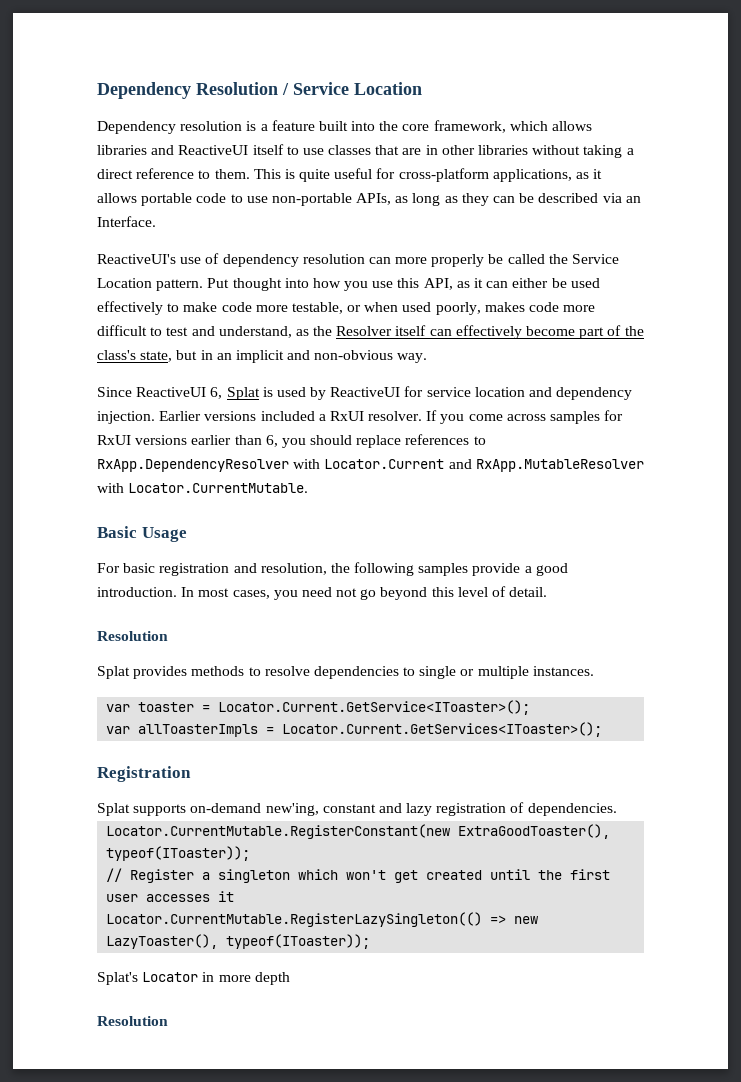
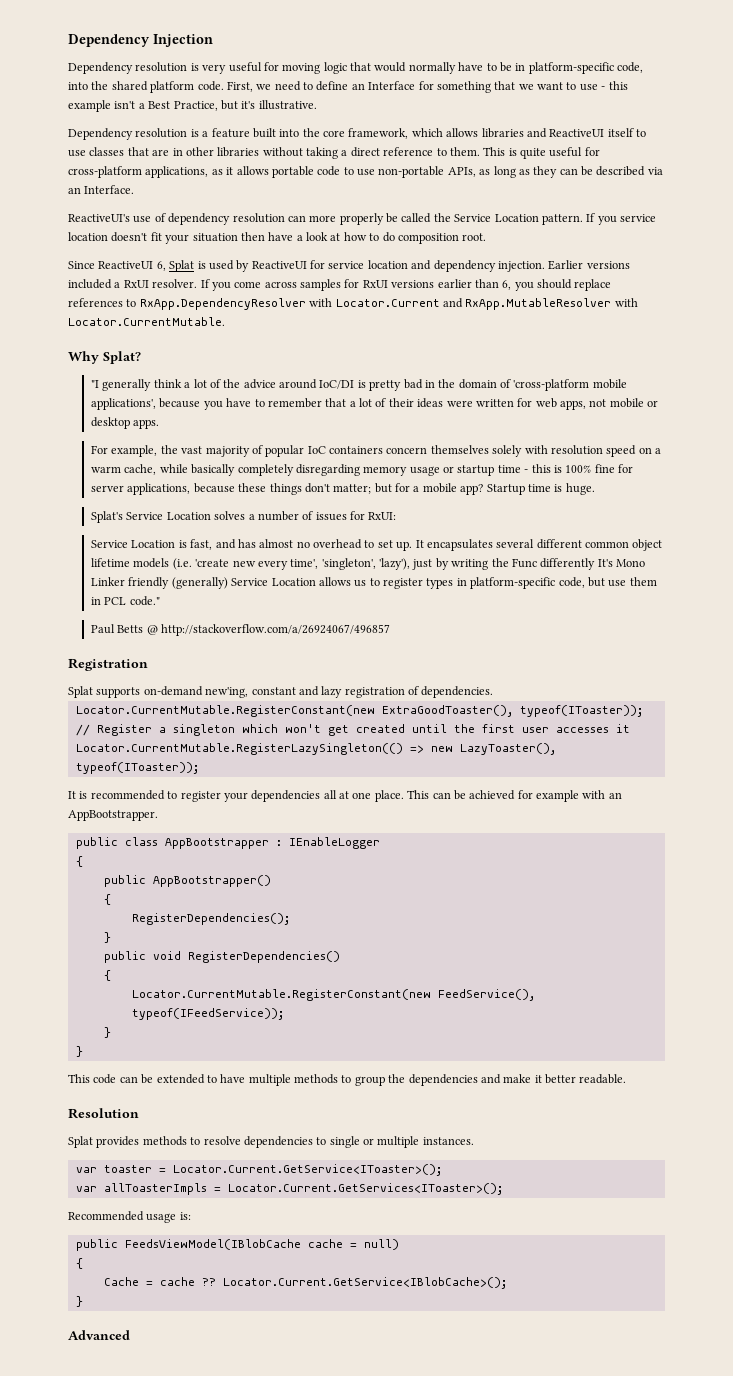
[97,82,422,99] Dependency Resolution / Service Location -> [68,34,213,47] [68,62,643,74] [68,81,628,93] [68,100,317,112] Dependency Injection // Dependency resolution is very useful for moving logic that would normally have to be in platform-specific code, into the shared platform code. First, we need to define an Interface for something that we want to use - this example isn't a Best Practice, but it's illustrative.
[207,278,600,291] [97,301,596,315] [97,325,644,339] [97,350,428,363] Put thought into how you use this API, as it can either be used effectively to make code more testable, or when used poorly, makes code more difficult to test and understand, as the Resolver itself can effectively become part of the class's state, but in an implicit and non-obvious way. -> [586,213,656,225] [68,232,487,244] If you service location doesn't fit your situation then have a look at how to do composition root.
[97,526,187,542] [97,562,568,576] [97,586,548,600] [97,631,168,641] [97,666,594,679] [106,700,531,715] [106,722,603,737] Basic Usage // For basic registration and resolution, the following samples provide a good introduction. In most cases, you need not go beyond this level of detail. // Resolution // Splat provides methods to resolve dependencies to single or multiple instances. // var toaster = Locator.Current.GetService<IToaster>(); // var allToasterImpls = Locator.Current.GetServices<IToaster>(); -> [68,351,141,364] [90,379,627,391] [90,398,659,410] [90,417,160,429] [90,445,661,457] [90,464,633,476] [90,483,595,495] [90,511,397,523] [90,539,663,551] [90,558,645,570] [90,577,657,589] [90,596,160,606] [90,624,391,636] Why Splat? // "I generally think a lot of the advice around IoC/DI is pretty bad in the domain of 'cross-platform mobile applications', because you have to remember that a lot of their ideas were written for web apps, not mobile or desktop apps. // For example, the vast majority of popular IoC containers concern themselves solely with resolution speed on a warm cache, while basically completely disregarding memory usage or startup time - this is 100% fine for server applications, because these things don't matter; but for a mobile app? Startup time is huge. // Splat's Service Location solves a number of issues for RxUI: // Service Location is fast, and has almost no overhead to set up. It encapsulates several different common object lifetime models (i.e. 'create new every time', 'singleton', 'lazy'), just by writing the Func differently It's Mono Linker friendly (generally) Service Location allows us to register types in platform-specific code, but use them in PCL code." // Paul Betts @ http://stackoverflow.com/a/26924067/496857
[97,972,290,985] [97,1016,168,1026] Splat's Locator in more depth // Resolution -> [68,790,622,802] [68,810,158,821] [75,837,380,849] [75,856,83,867] [103,875,271,887] [103,894,111,905] [131,913,290,925] [103,932,111,943] [103,951,340,963] [103,970,111,981] [131,989,535,1001] [131,1008,284,1020] [103,1027,111,1038] [75,1046,83,1057] [68,1074,627,1086] [68,1108,139,1119] [68,1136,474,1148] [75,1164,442,1176] [75,1183,503,1195] [68,1211,191,1223] [75,1239,399,1251] [75,1258,83,1269] [103,1277,507,1289] [75,1296,83,1307] [68,1330,130,1340] It is recommended to register your dependencies all at one place. This can be achieved for example with an AppBootstrapper. // public class AppBootstrapper : IEnableLogger // { // public AppBootstrapper() // { // RegisterDependencies(); // } // public void RegisterDependencies() // { // Locator.CurrentMutable.RegisterConstant(new FeedService(), typeof(IFeedService)); // } // } // This code can be extended to have multiple methods to group the dependencies and make it better readable. // Resolution // Splat provides methods to resolve dependencies to single or multiple instances. // var toaster = Locator.Current.GetService<IToaster>(); // var allToasterImpls = Locator.Current.GetServices<IToaster>(); // Recommended usage is: // public FeedsViewModel(IBlobCache cache = null) // { // Cache = cache ?? Locator.Current.GetService<IBlobCache>(); // } // Advanced

